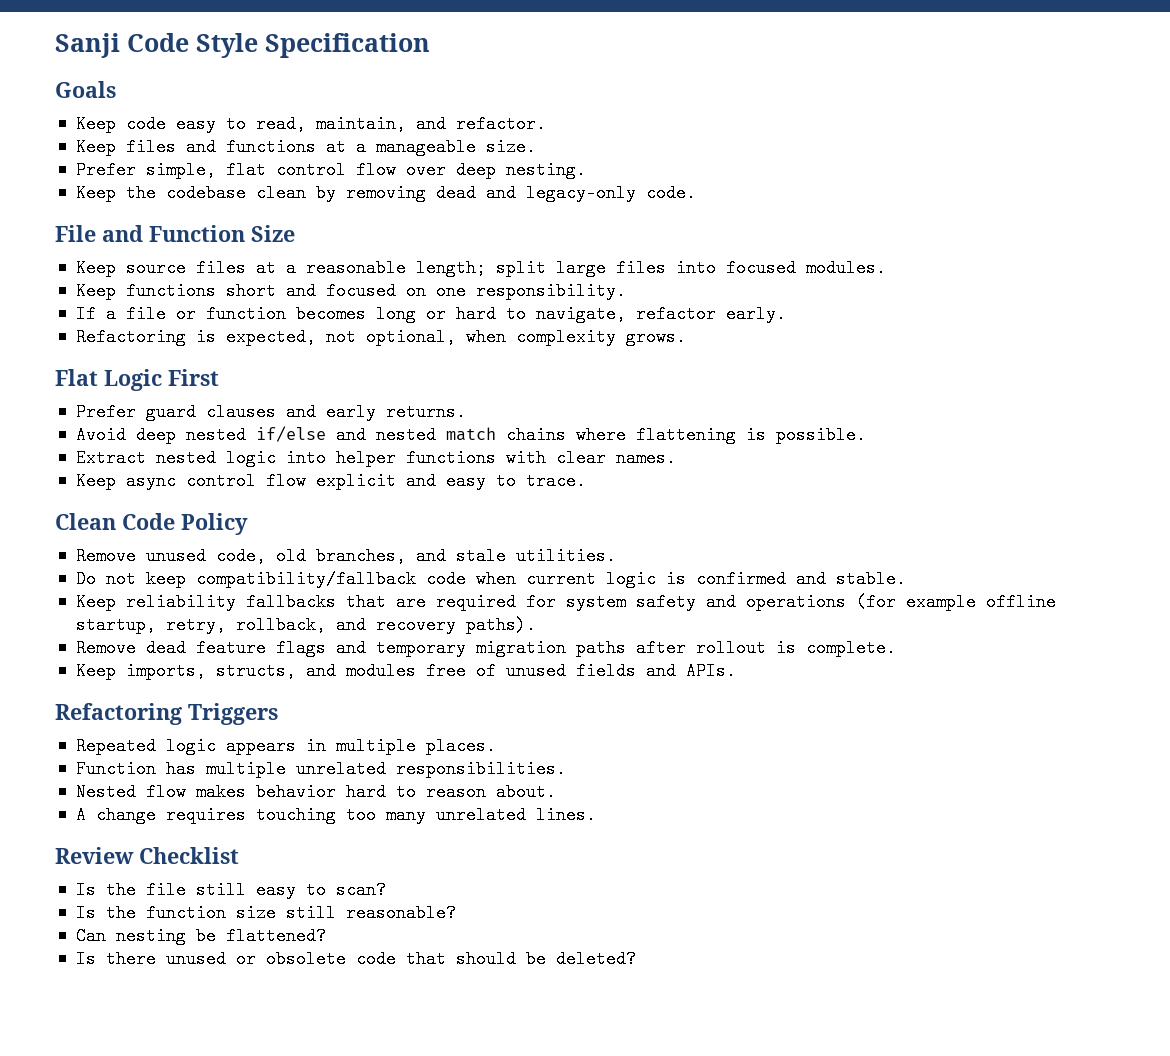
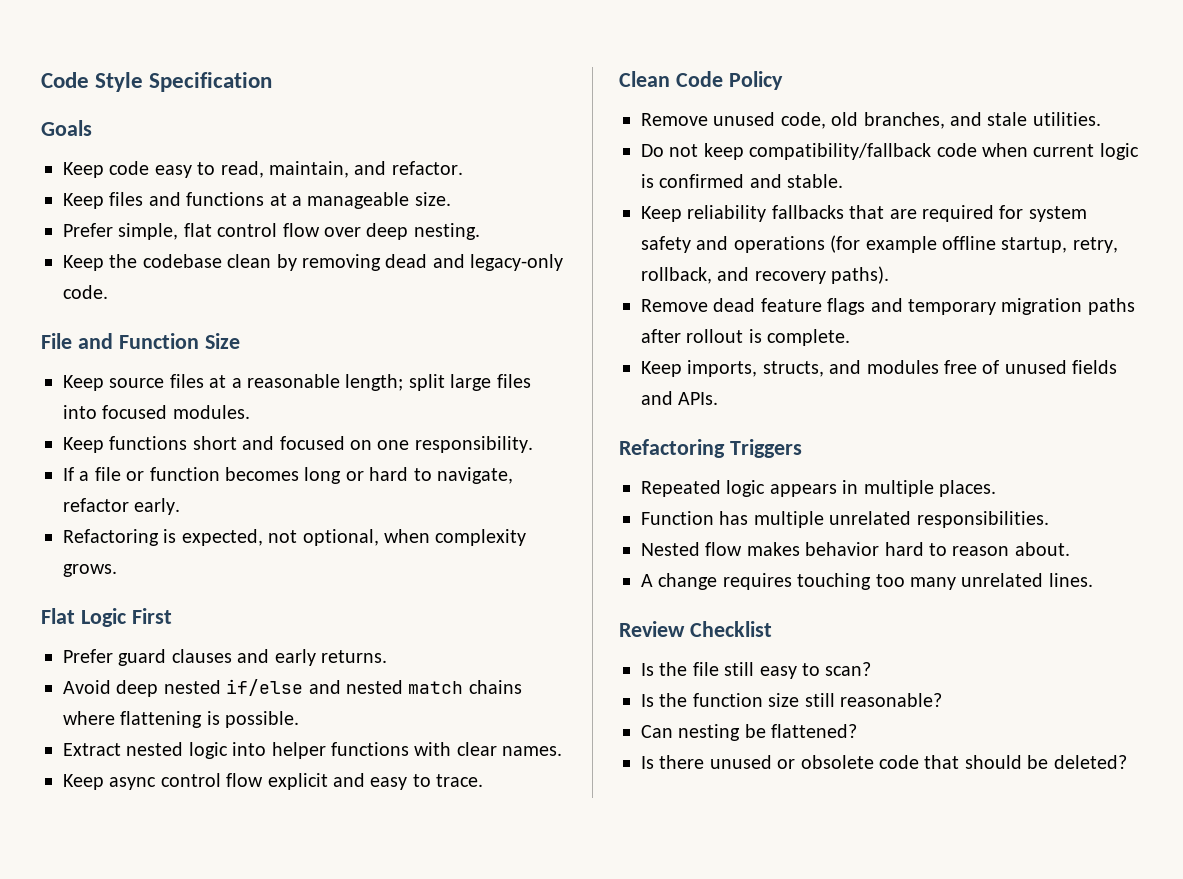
[55,33,120,58] Sanji -> (41, 80) none

